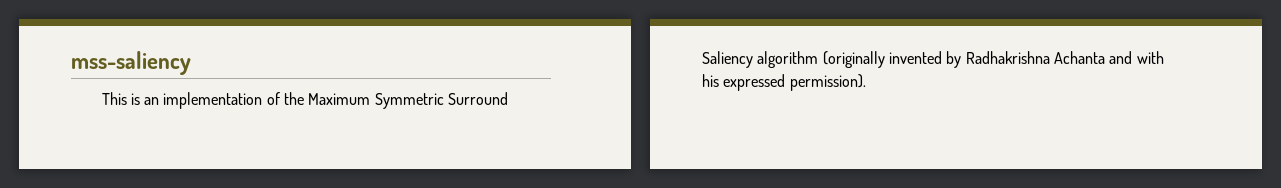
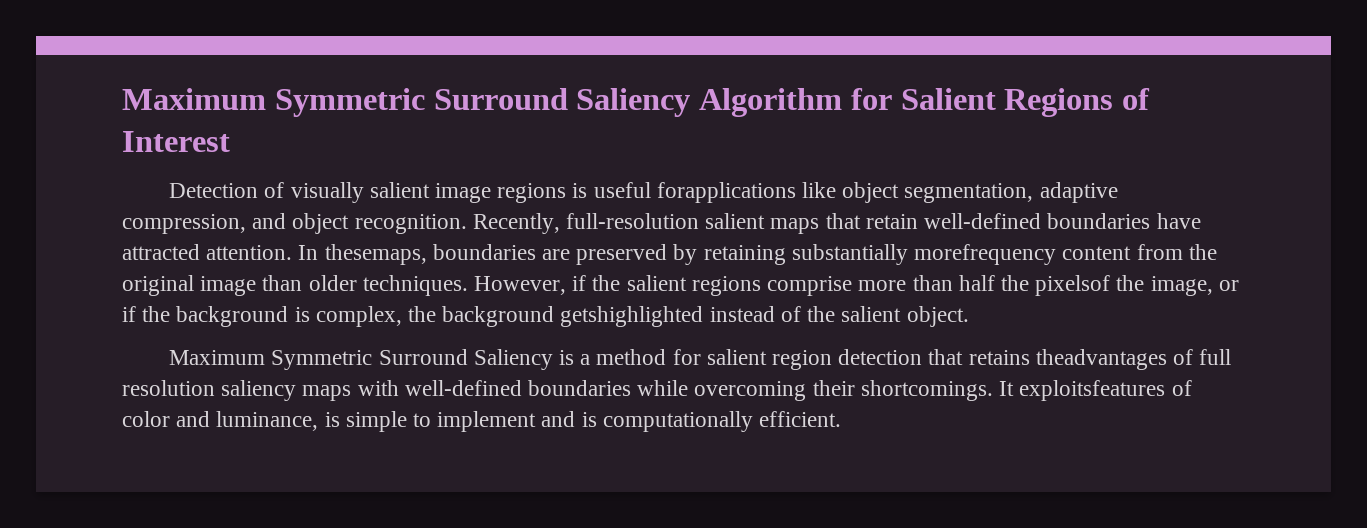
[71,51,191,75] [101,92,509,109] [702,51,1164,68] [702,74,866,91] mss-saliency // This is an implementation of the Maximum Symmetric Surround Saliency algorithm (originally invented by Radhakrishna Achanta and with his expressed permission). -> [122,88,1151,117] [122,131,230,152] [169,182,1118,203] [122,213,1201,234] [122,244,1217,265] [122,275,1239,296] [122,306,969,327] [169,349,1232,370] [122,380,1192,401] [122,411,842,432] Maximum Symmetric Surround Saliency Algorithm for Salient Regions of Interest // Detection of visually salient image regions is useful forapplications like object segmentation, adaptive compression, and object recognition. Recently, full-resolution salient maps that retain well-defined boundaries have attracted attention. In thesemaps, boundaries are preserved by retaining substantially morefrequency content from the original image than older techniques. However, if the salient regions comprise more than half the pixelsof the image, or if the background is complex, the background getshighlighted instead of the salient object. // Maximum Symmetric Surround Saliency is a method for salient region detection that retains theadvantages of full resolution saliency maps with well-defined boundaries while overcoming their shortcomings. It exploitsfeatures of color and luminance, is simple to implement and is computationally efficient.

